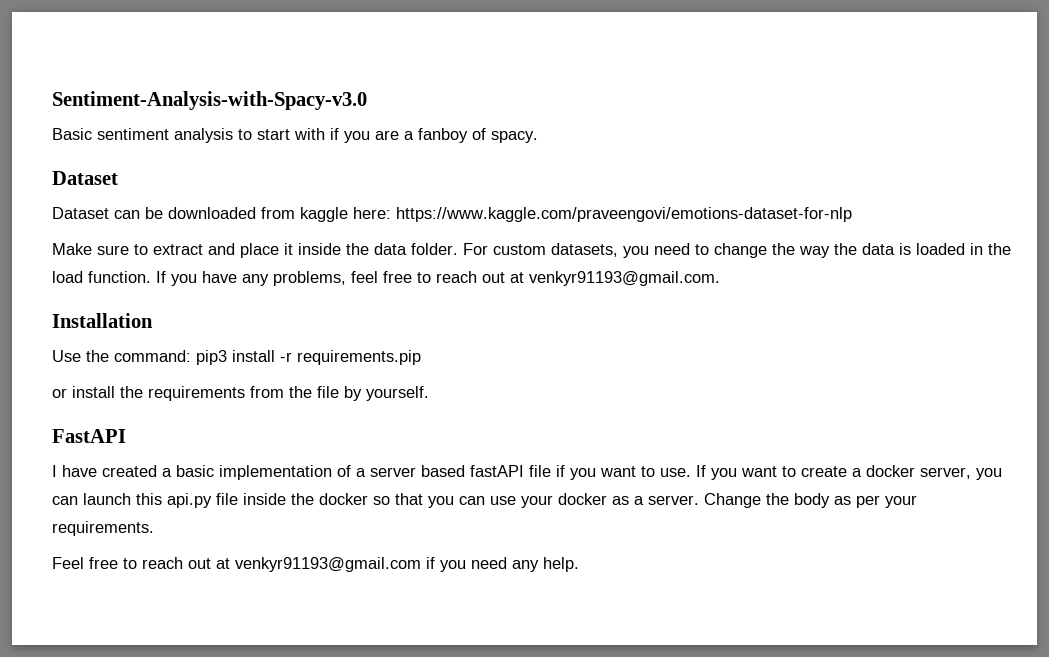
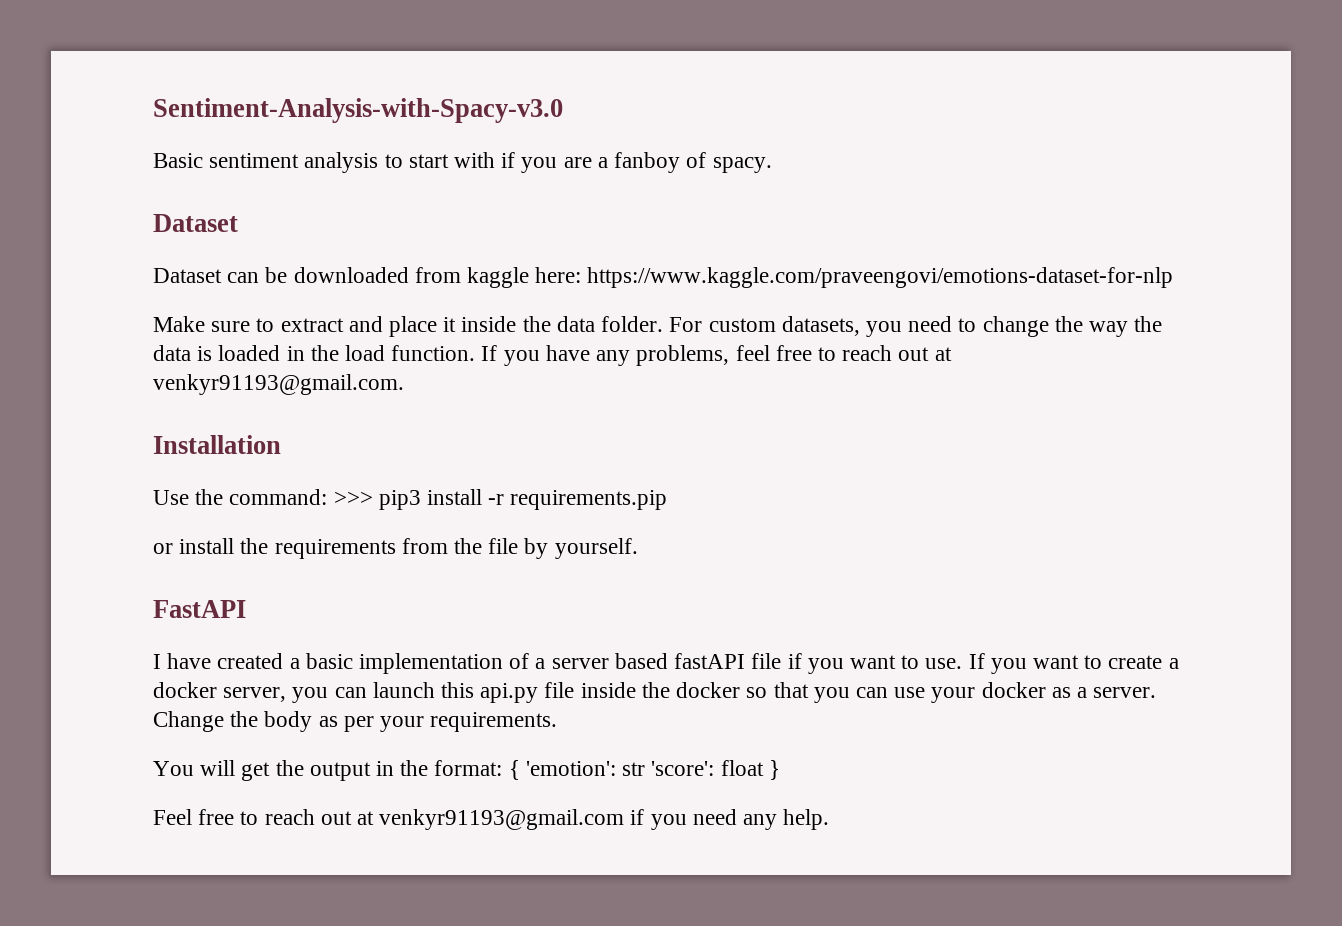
(191, 356) none -> [333,491,373,505] >>>
(154, 528) none -> [153,760,780,781] // You will get the output in the format: { 'emotion': str 'score': float }

